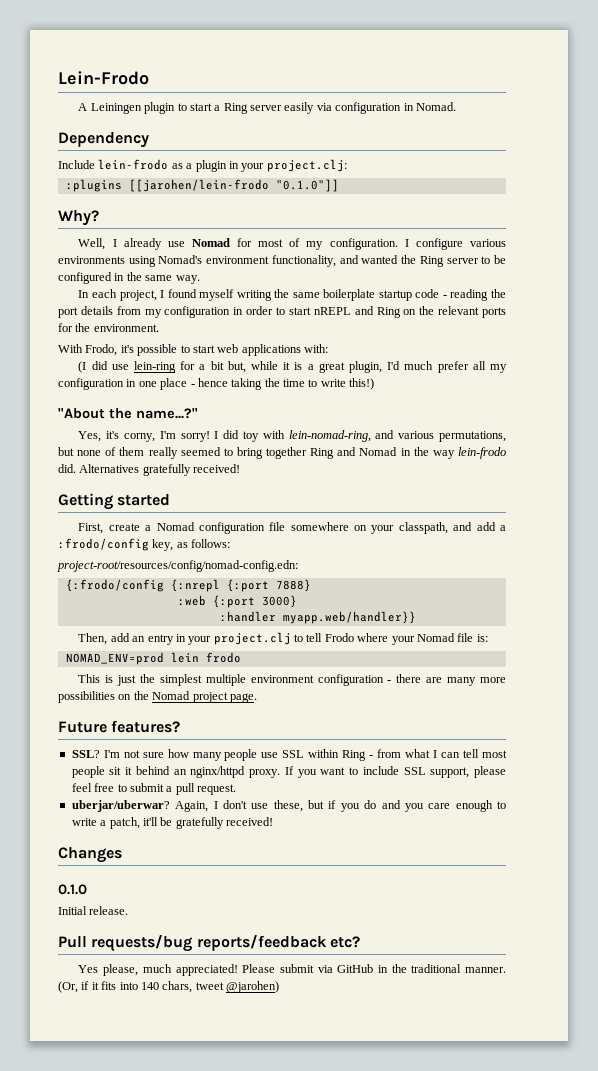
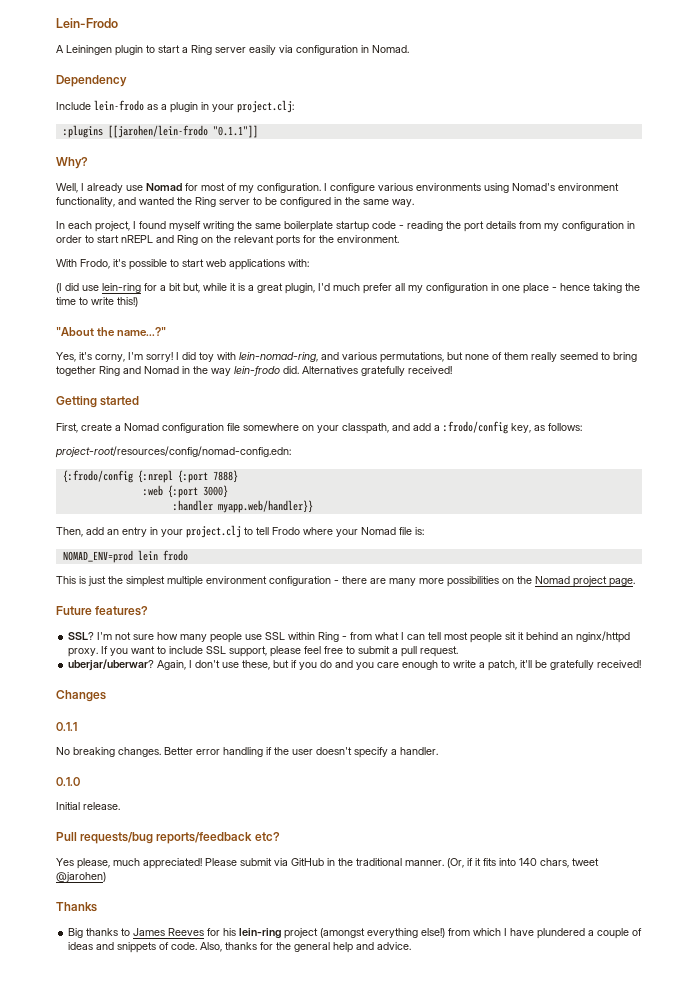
[275,179,339,192] "0.1.0"]] -> [212,125,258,138] "0.1.1"]]
(122, 855) none -> [56,722,77,731] [56,747,438,758] // 0.1.1 // No breaking changes. Better error handling if the user doesn't specify a handler.
(279, 987) none -> [56,902,97,912] [68,928,643,939] [68,942,412,953] // Thanks // Big thanks to James Reeves for his lein-ring project (amongst everything else!) from which I have plundered a couple of ideas and snippets of code. Also, thanks for the general help and advice.

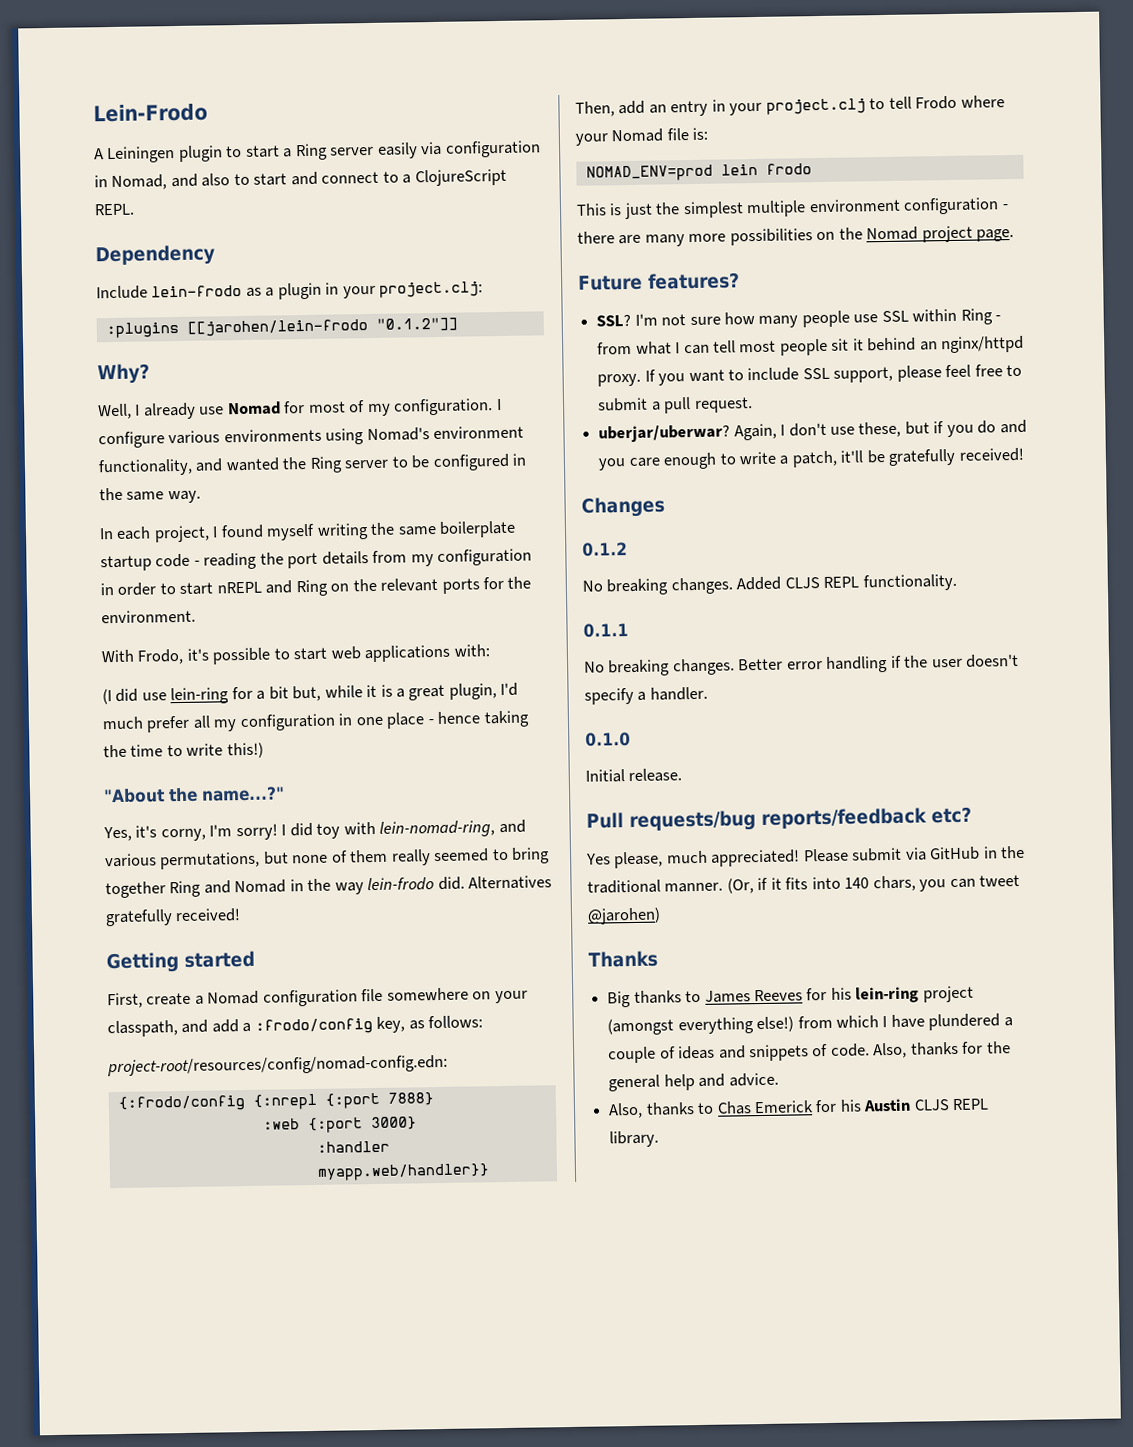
[372,45,409,53] Nomad. -> [111,168,507,191] [94,203,135,216] Nomad, and also to start and connect to a ClojureScript REPL.
[212,125,258,138] "0.1.1"]] -> [375,317,458,332] "0.1.2"]]
(106, 696) none -> [582,542,628,557] [582,573,957,596] // 0.1.2 // No breaking changes. Added CLJS REPL functionality.
(569, 863) none -> [919,878,976,892] you can
(412, 946) none -> [608,1098,990,1119] [609,1130,660,1148] // Also, thanks to Chas Emerick for his Austin CLJS REPL library.

